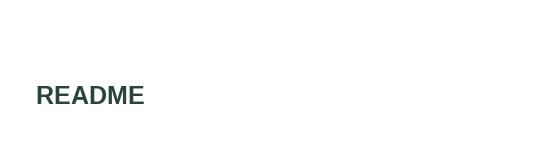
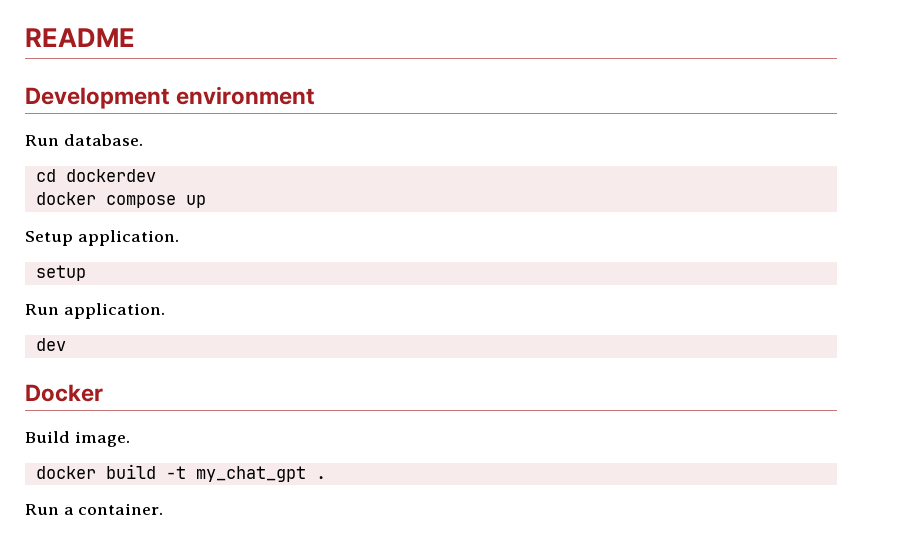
(145, 95) none -> [25,86,316,109] [25,134,143,146] [35,169,156,182] [35,192,206,208] [25,230,179,246] [35,265,86,281] [25,303,165,319] [35,338,66,351] [25,384,103,402] [25,431,130,447] [35,464,326,482] [25,503,164,515] // Development environment // Run database. // cd dockerdev // docker compose up // Setup application. // setup // Run application. // dev // Docker // Build image. // docker build -t my_chat_gpt . // Run a container.

